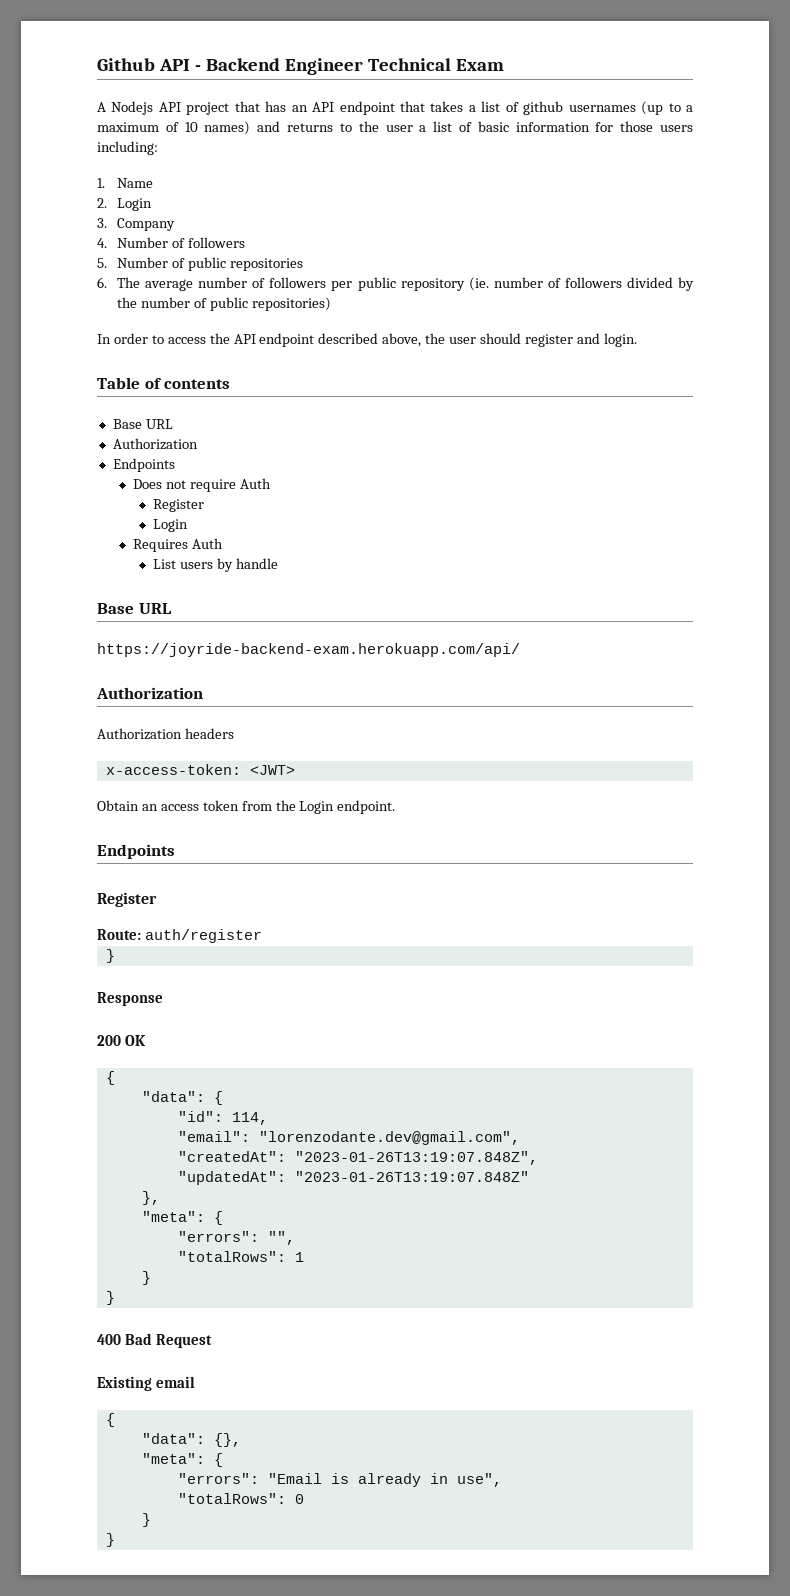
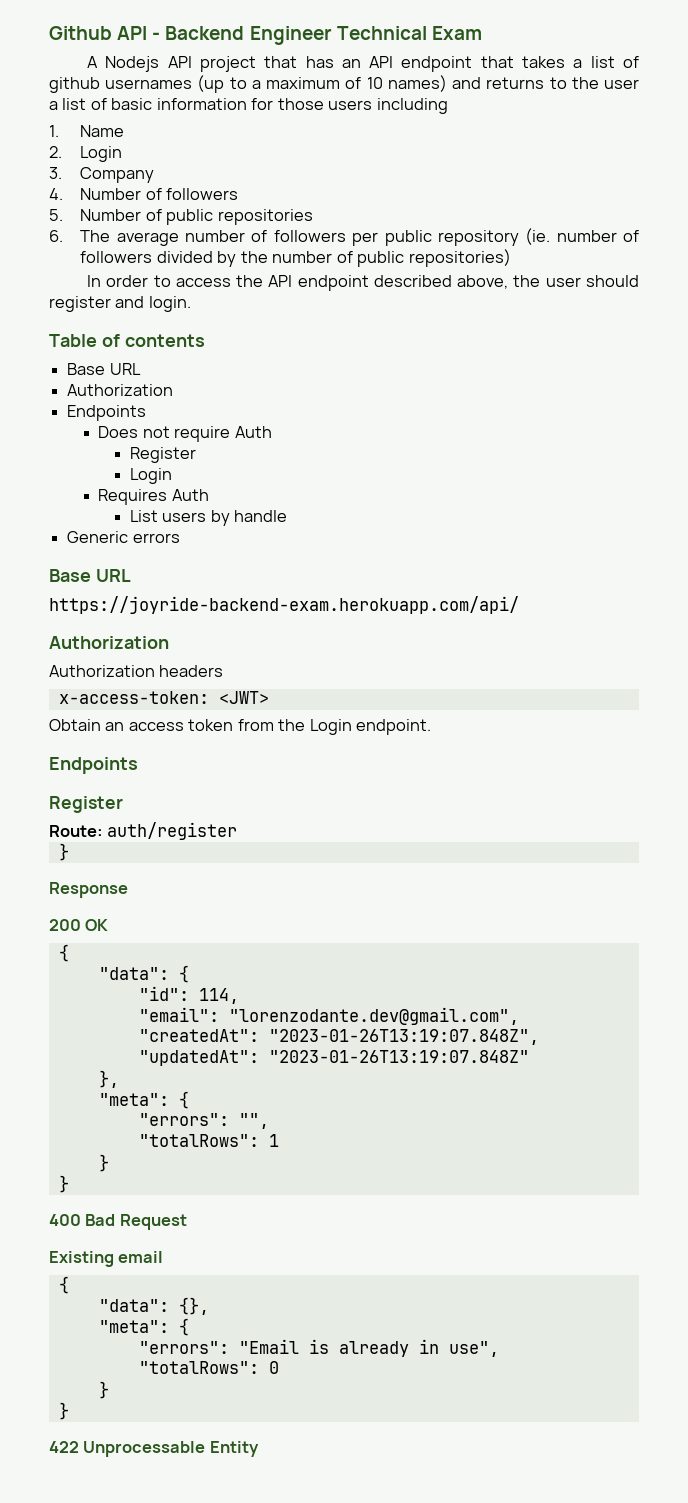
[97,141,158,155] including: -> [376,98,448,114] including
(278, 563) none -> [67,531,180,543] // Generic errors
(115, 1540) none -> [49,1441,259,1457] // 422 Unprocessable Entity

